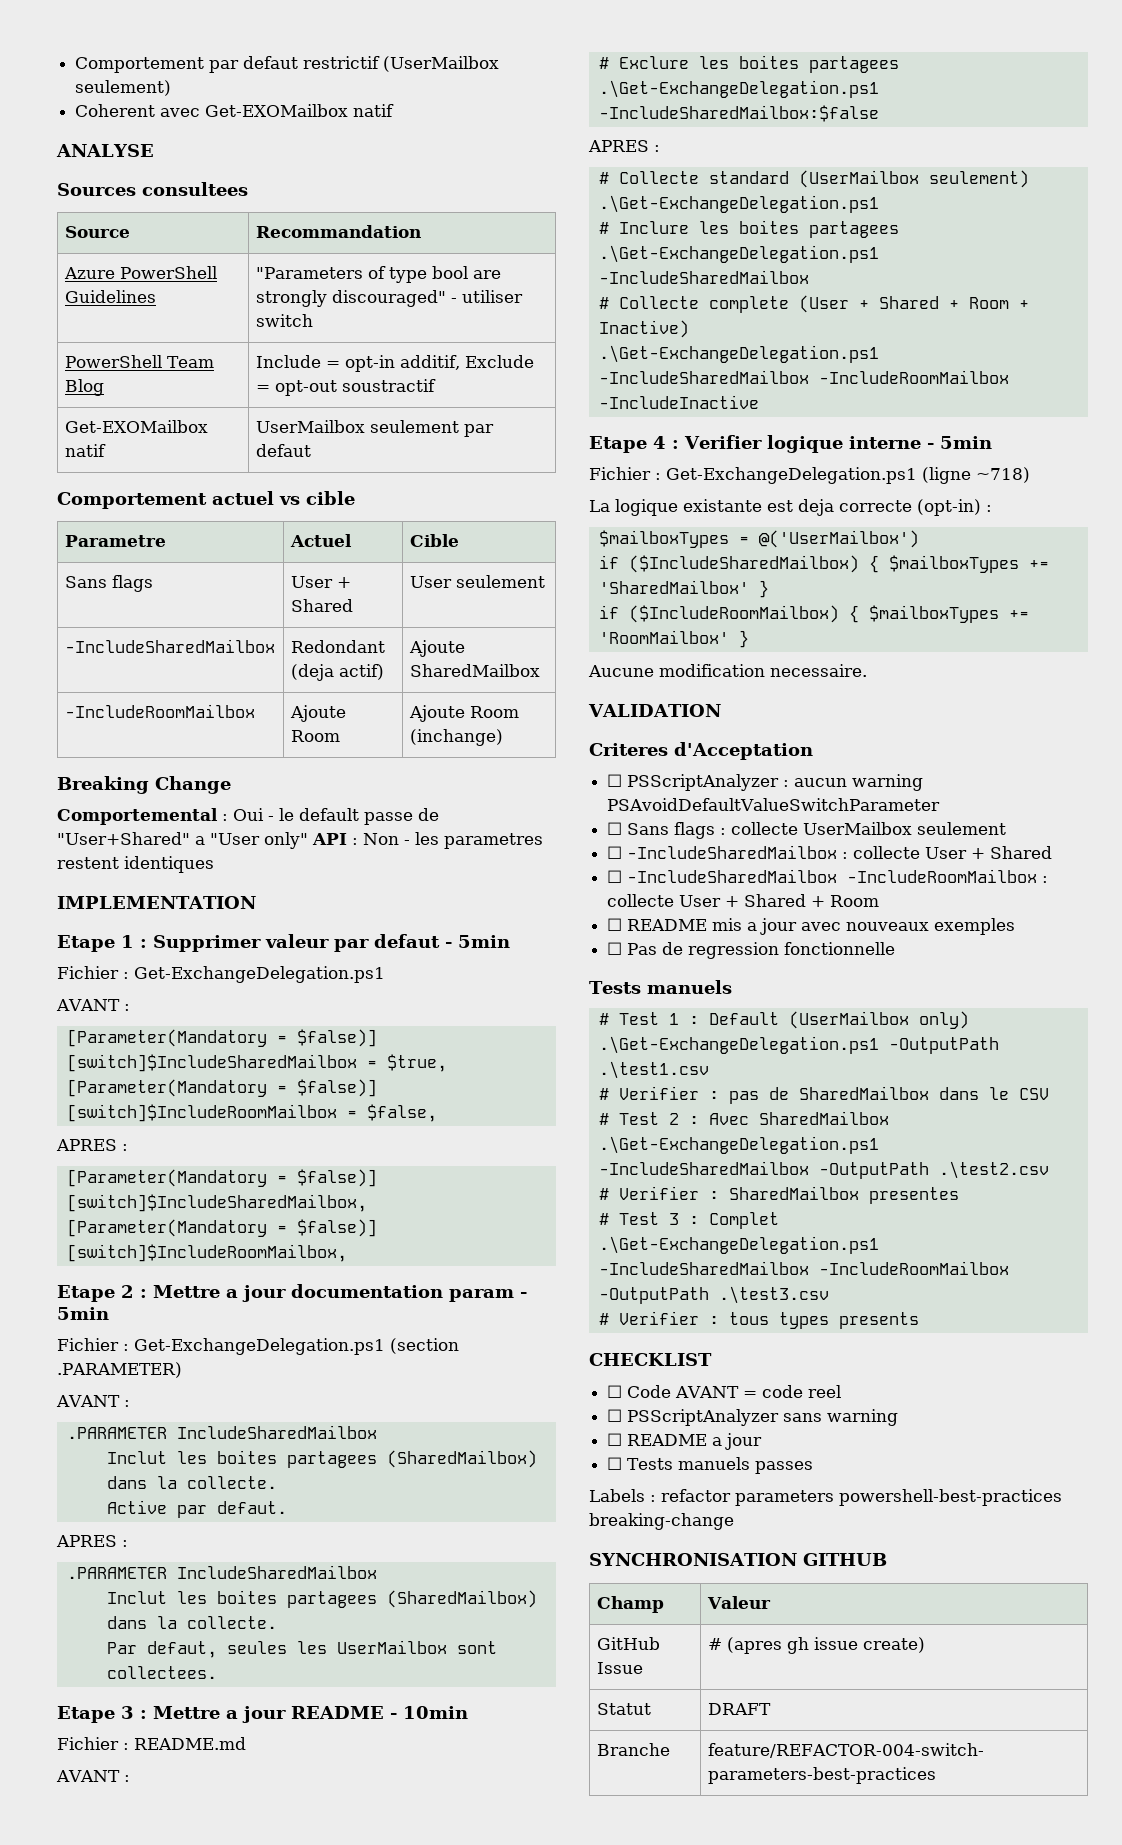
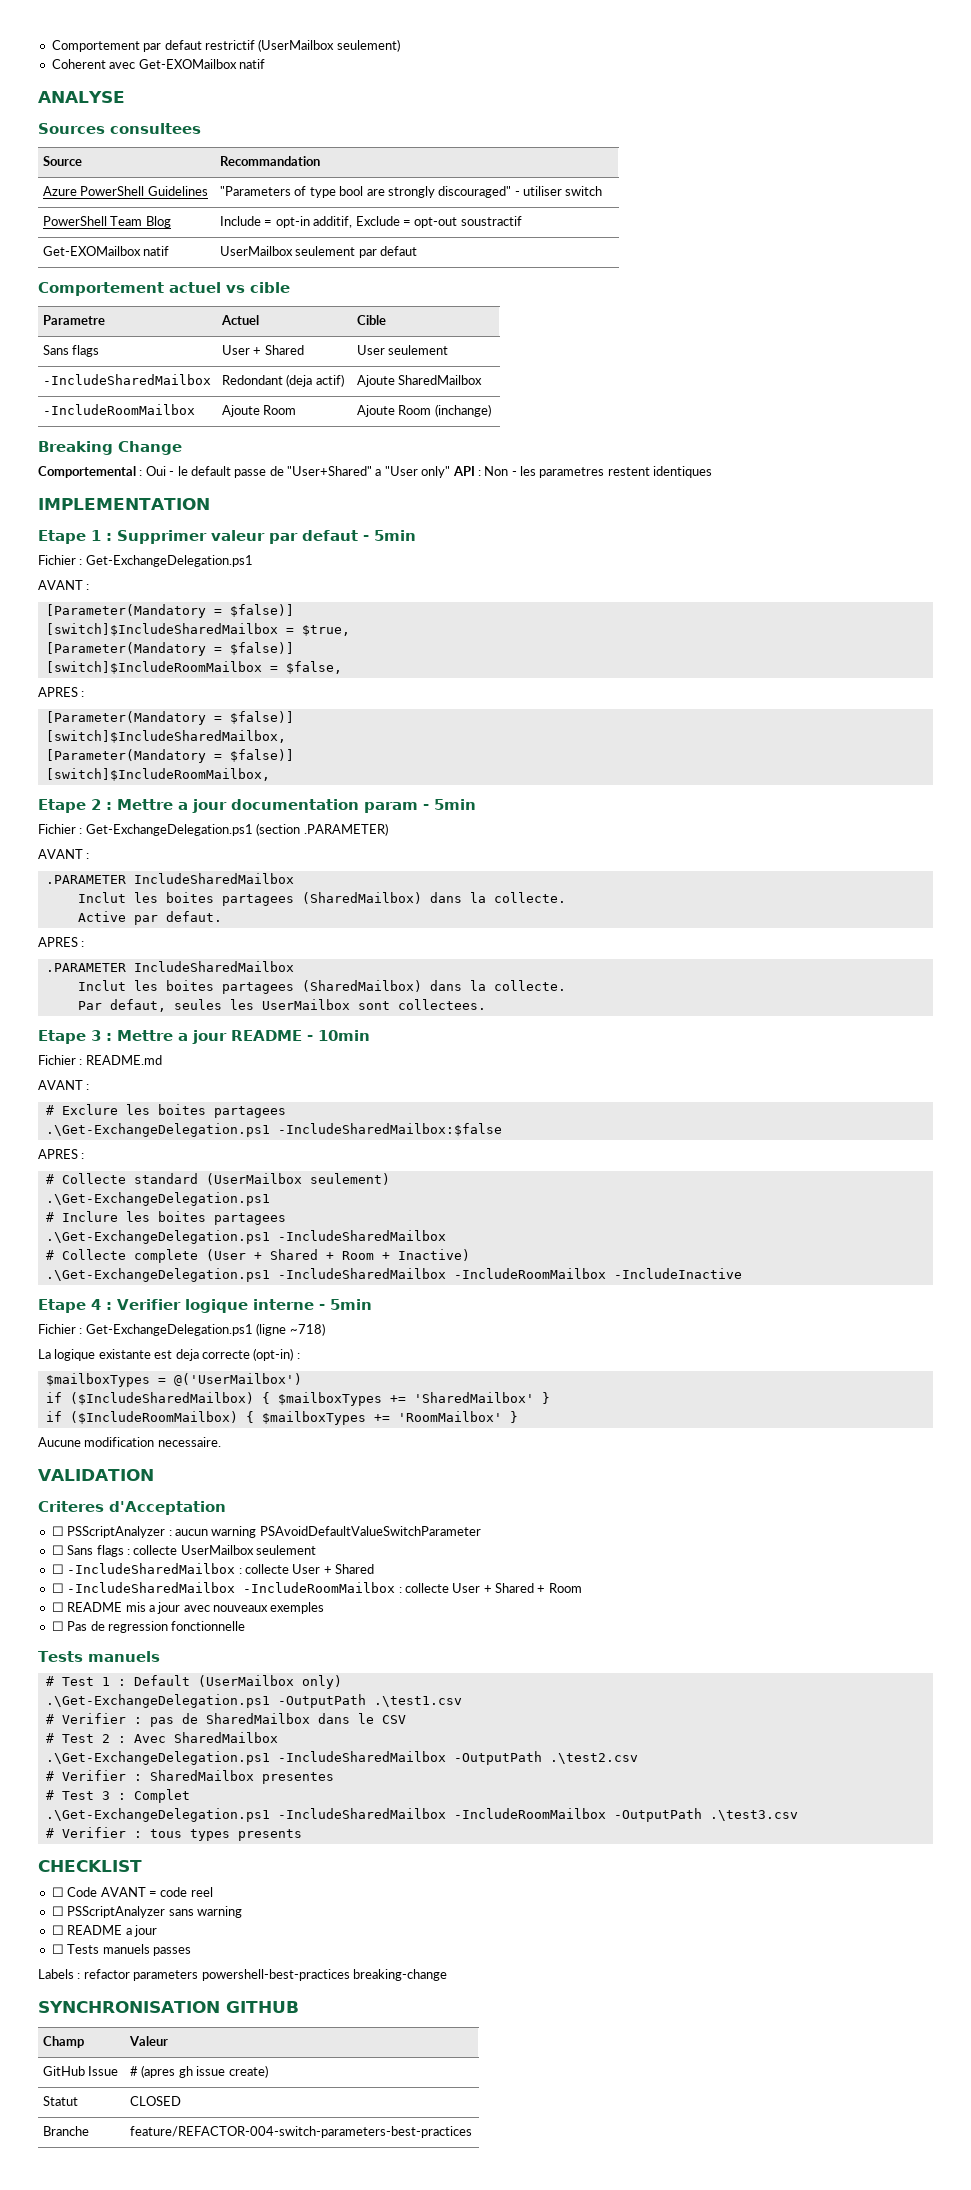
[707,1703,771,1715] DRAFT -> [130,2096,182,2106] CLOSED

